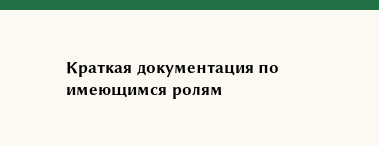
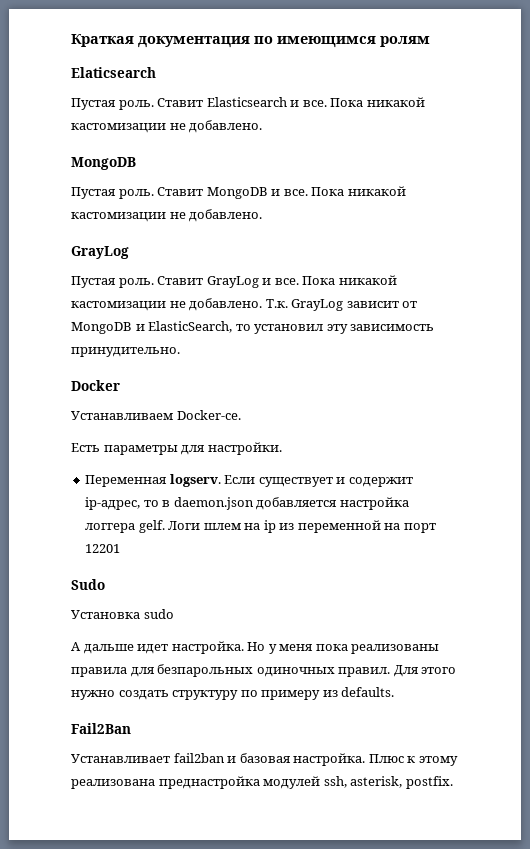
(223, 92) none -> [71,67,156,78] [71,97,425,110] [71,120,263,133] [71,157,136,170] [71,186,406,199] [71,209,263,222] [71,246,129,259] [71,275,397,288] [71,298,418,311] [71,321,435,334] [71,347,180,357] [71,380,120,391] [71,410,241,420] [71,442,282,455] [85,474,413,487] [85,497,409,510] [85,520,436,533] [85,544,121,553] [71,579,105,590] [71,609,174,619] [71,641,440,654] [71,664,457,677] [71,687,395,700] [71,723,131,734] [71,753,458,766] [71,776,453,789] // Elaticsearch // Пустая роль. Ставит Elasticsearch и все. Пока никакой кастомизации не добавлено. // MongoDB // Пустая роль. Ставит MongoDB и все. Пока никакой кастомизации не добавлено. // GrayLog // Пустая роль. Ставит GrayLog и все. Пока никакой кастомизации не добавлено. Т.к. GrayLog зависит от MongoDB и ElasticSearch, то установил эту зависимость принудительно. // Docker // Устанавливаем Docker-ce. // Есть параметры для настройки. // Переменная logserv. Если существует и содержит ip-адрес, то в daemon.json добавляется настройка логгера gelf. Логи шлем на ip из переменной на порт 12201 // Sudo // Установка sudo // А дальше идет настройка. Но у меня пока реализованы правила для безпарольных одиночных правил. Для этого нужно создать структуру по примеру из defaults. // Fail2Ban // Устанавливает fail2ban и базовая настройка. Плюс к этому реализована преднастройка модулей ssh, asterisk, postfix.

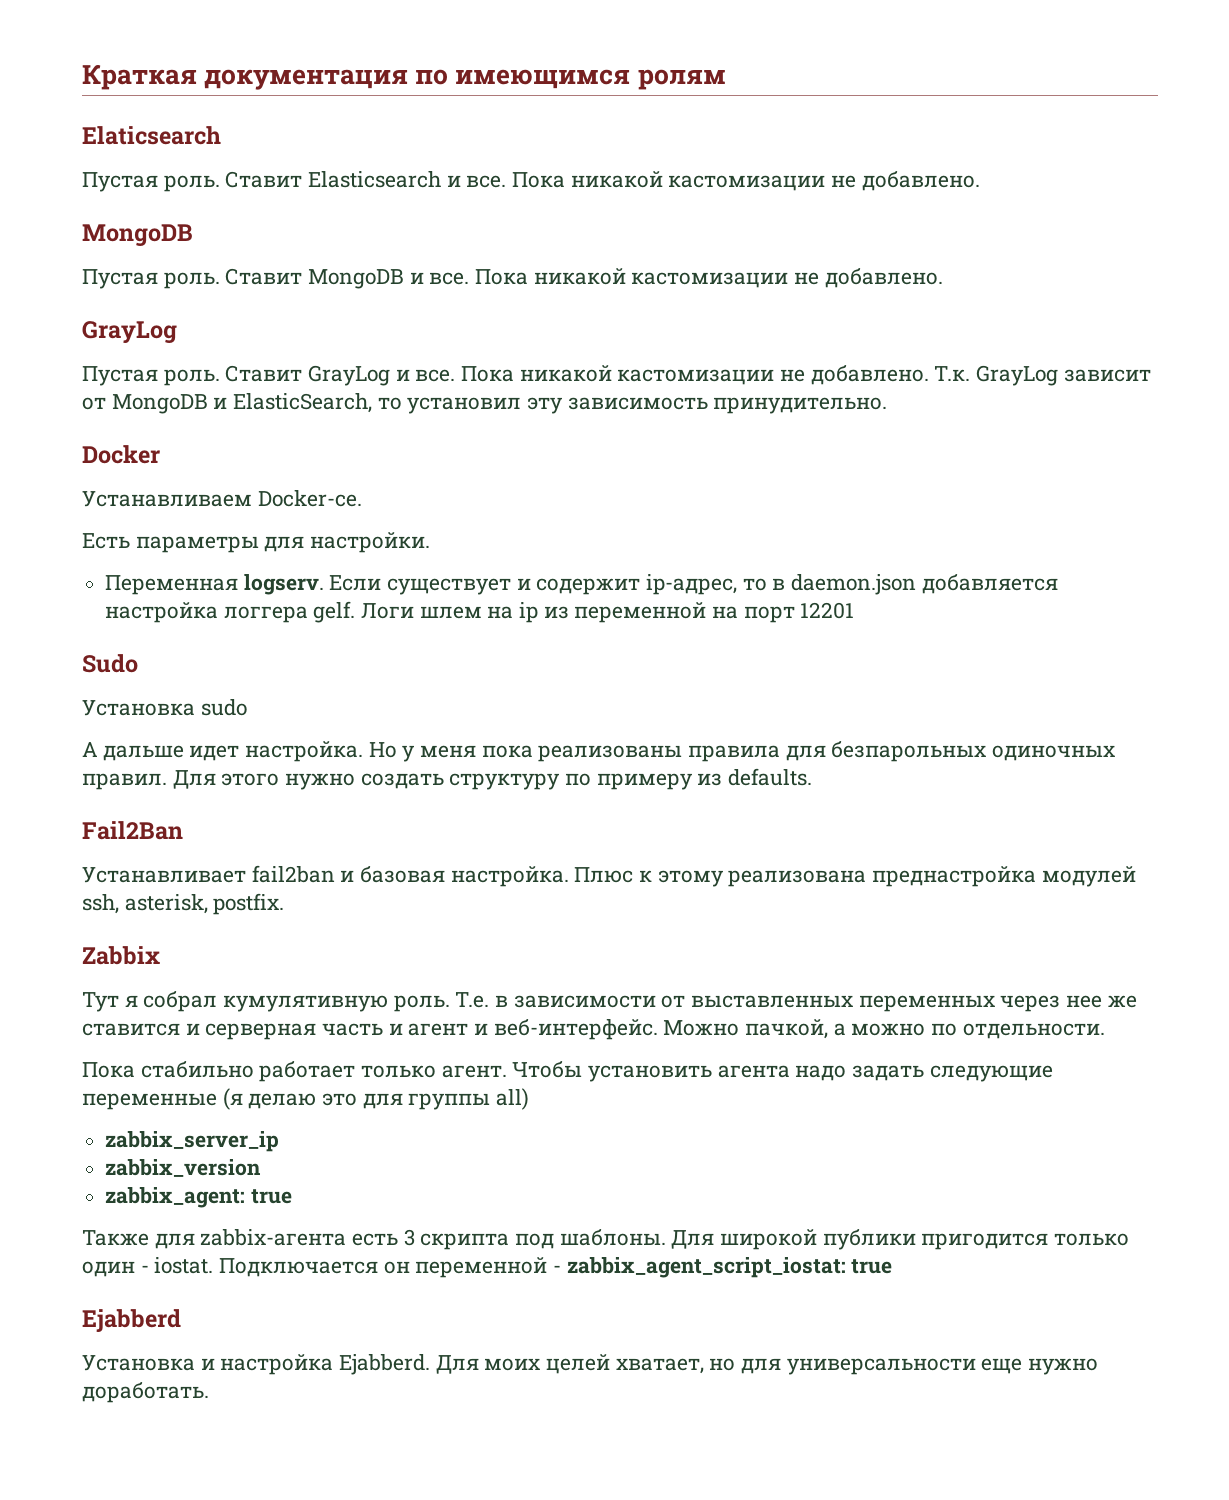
(453, 782) none -> [82,946,160,965] [82,991,1137,1012] [82,1019,1105,1040] [82,1061,1053,1082] [82,1088,530,1110] [105,1131,280,1152] [105,1159,262,1177] [105,1187,292,1208] [82,1229,1130,1250] [82,1257,893,1278] [82,1309,181,1333] [82,1354,1099,1375] [82,1382,209,1403] // Zabbix // Тут я собрал кумулятивную роль. Т.е. в зависимости от выставленных переменных через нее же ставится и серверная часть и агент и веб-интерфейс. Можно пачкой, а можно по отдельности. // Пока стабильно работает только агент. Чтобы установить агента надо задать следующие переменные (я делаю это для группы all) // zabbix_server_ip // zabbix_version // zabbix_agent: true // Также для zabbix-агента есть 3 скрипта под шаблоны. Для широкой публики пригодится только один - iostat. Подключается он переменной - zabbix_agent_script_iostat: true // Ejabberd // Установка и настройка Ejabberd. Для моих целей хватает, но для универсальности еще нужно доработать.

